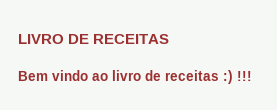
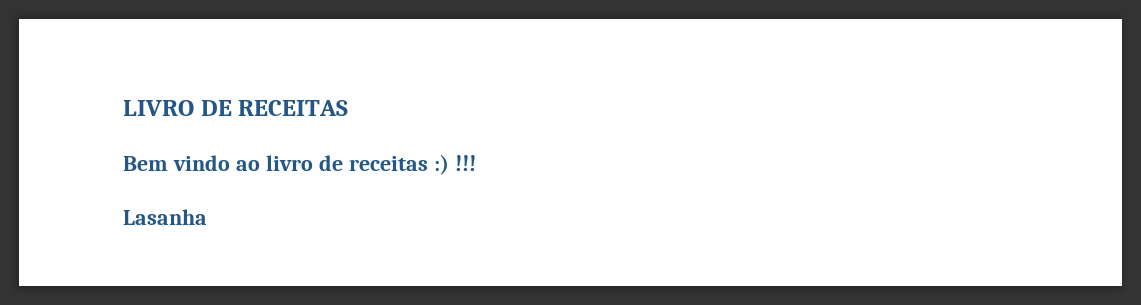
(252, 76) none -> [123,209,207,225] // Lasanha

